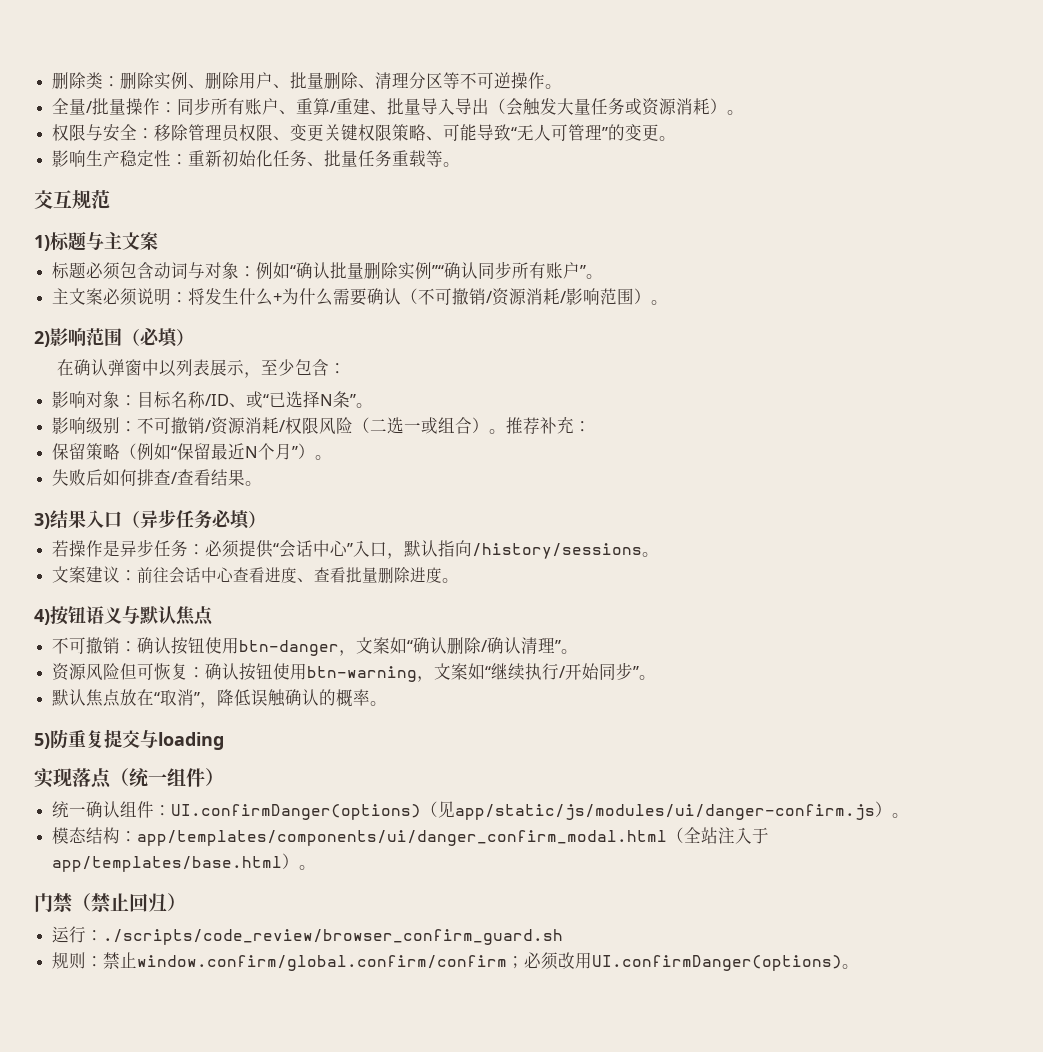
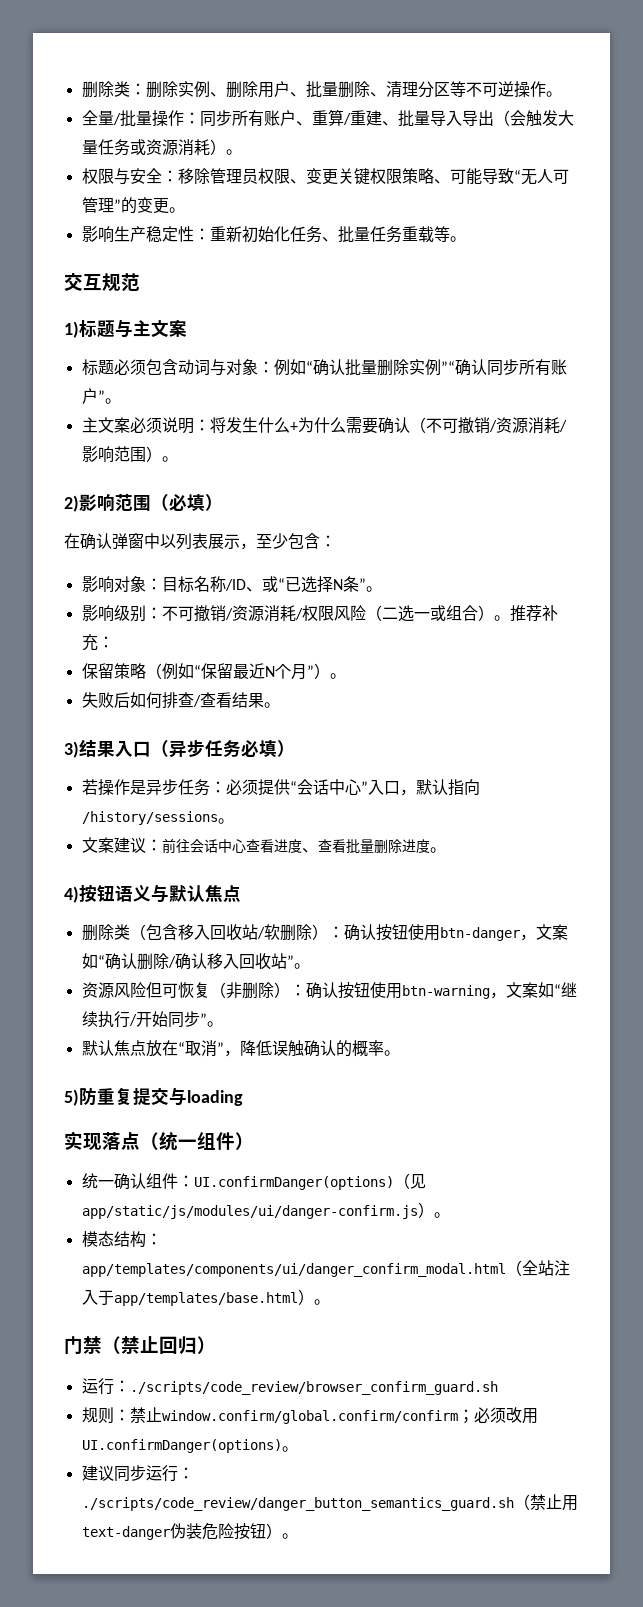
[52,637,121,654] 不可撤销 -> [81,924,328,941] 删除类（包含移入回收站/软删除）
[521,637,556,654] 清理 -> [206,953,287,970] 移入回收站
(189, 671) none -> [209,982,290,999] （非删除）
(860, 966) none -> [81,1465,194,1482] [81,1494,578,1511] [81,1523,298,1540] // 建议同步运行：./scripts/code_review/danger_button_semantics_guard.sh（禁止用text-danger伪装危险按钮）。

